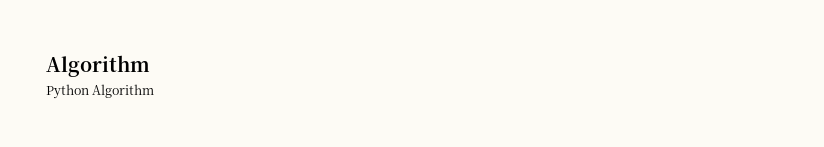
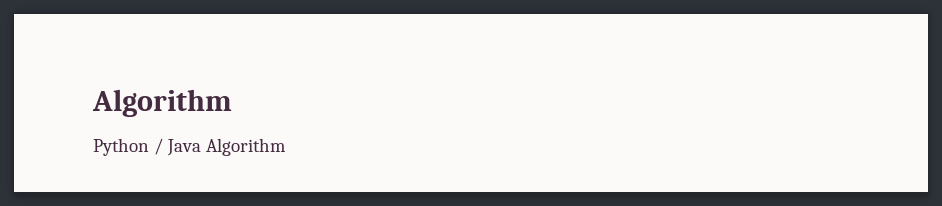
(89, 91) none -> [154,138,202,156] / Java

